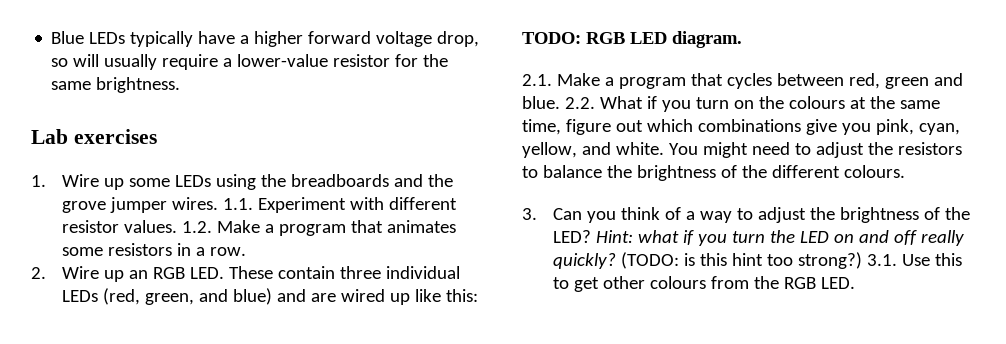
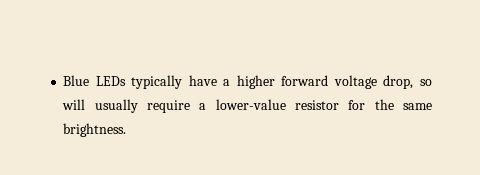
[31,129,157,144] [31,174,454,190] [62,197,458,213] [62,220,457,236] [62,243,247,256] [31,266,461,282] [62,288,479,305] [522,31,742,48] [522,73,963,89] [522,96,940,112] [522,119,960,135] [522,142,962,158] [522,165,905,181] [522,207,971,223] [553,230,965,246] [553,252,963,269] [553,276,856,292] // Lab exercises // 1. Wire up some LEDs using the breadboards and the grove jumper wires. 1.1. Experiment with different resistor values. 1.2. Make a program that animates some resistors in a row. // 2. Wire up an RGB LED. These contain three individual LEDs (red, green, and blue) and are wired up like this: // TODO: RGB LED diagram. // 2.1. Make a program that cycles between red, green and blue. 2.2. What if you turn on the colours at the same time, figure out which combinations give you pink, cyan, yellow, and white. You might need to adjust the resistors to balance the brightness of the different colours. // 3. Can you think of a way to adjust the brightness of the LED? Hint: what if you turn the LED on and off really quickly? (TODO: is this hint too strong?) 3.1. Use this to get other colours from the RGB LED. -> (127, 130) none

